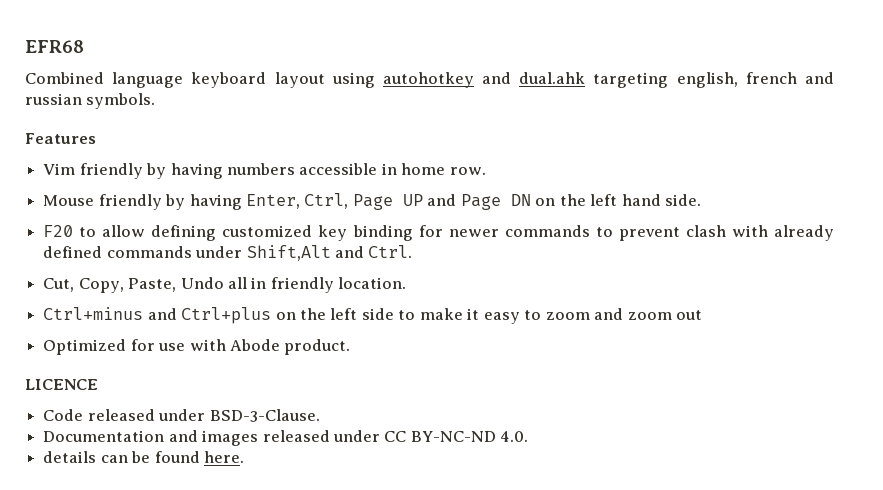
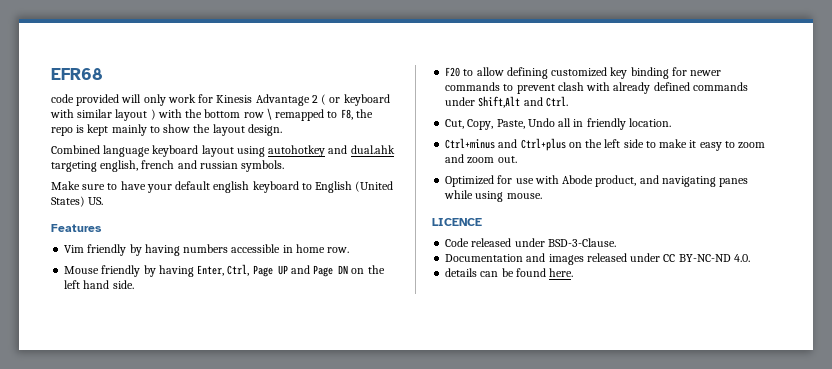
(84, 46) none -> [51,94,390,106] [50,108,373,121] [51,124,282,136] // code provided will only work for Kinesis Advantage 2 ( or keyboard with similar layout ) with the bottom row \ remapped to F8, the repo is kept mainly to show the layout design.
(156, 101) none -> [51,181,394,193] [51,196,104,207] // Make sure to have your default english keyboard to English (United States) US.
[675,310,702,320] out -> [497,156,517,163] out.
[284,339,351,355] product. -> [595,175,749,187] [444,190,542,202] product, and navigating panes while using mouse.

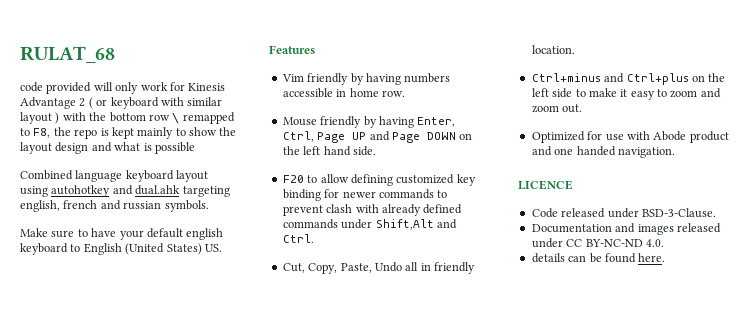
[51,68,103,80] EFR68 -> [20,46,115,63] RULAT_68
[247,124,282,136] design. -> [55,142,195,154] design and what is possible
[338,265,349,274] DN -> [426,132,456,140] DOWN
[595,175,749,187] [444,190,542,202] product, and navigating panes while using mouse. -> [689,131,729,143] [531,146,675,158] product and one handed navigation.

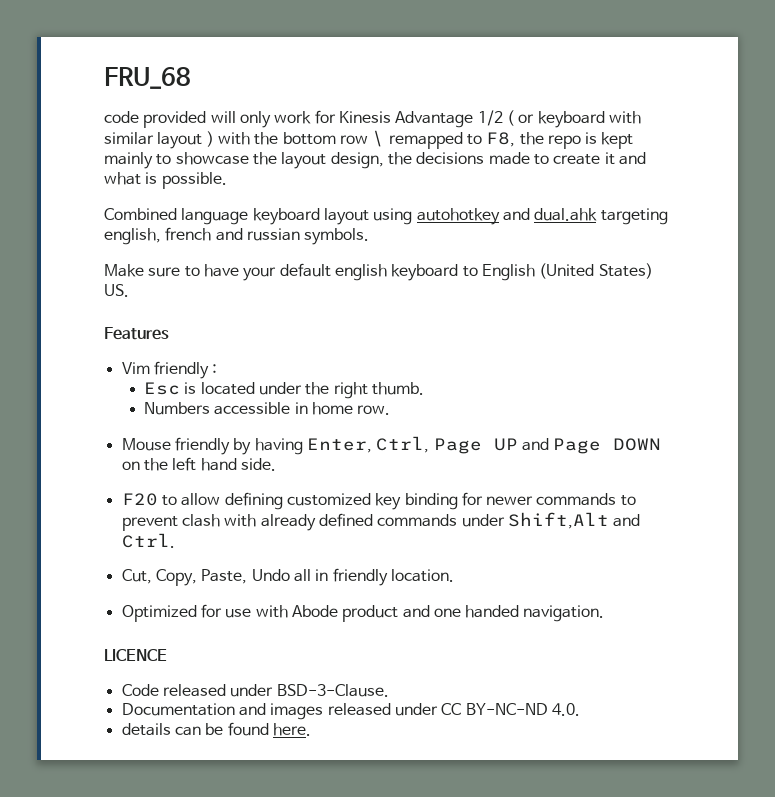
[20,46,115,63] RULAT_68 -> [104,67,191,89] FRU_68
[79,98,86,107] 2 -> [477,110,503,126] 1/2
[189,127,217,136] show -> [175,152,249,165] showcase
[55,142,89,154] design -> [330,152,615,169] design, the decisions made to create it
[154,142,195,154] possible -> [161,172,227,189] possible.
[350,73,451,85] by having numbers -> [212,364,218,374] [144,382,425,399] [144,402,211,415] : // Esc is located under the right thumb. // Numbers
[531,73,726,85] [531,88,721,100] [531,104,583,113] // Ctrl+minus and Ctrl+plus on the left side to make it easy to zoom and zoom out. -> (454, 575) none

